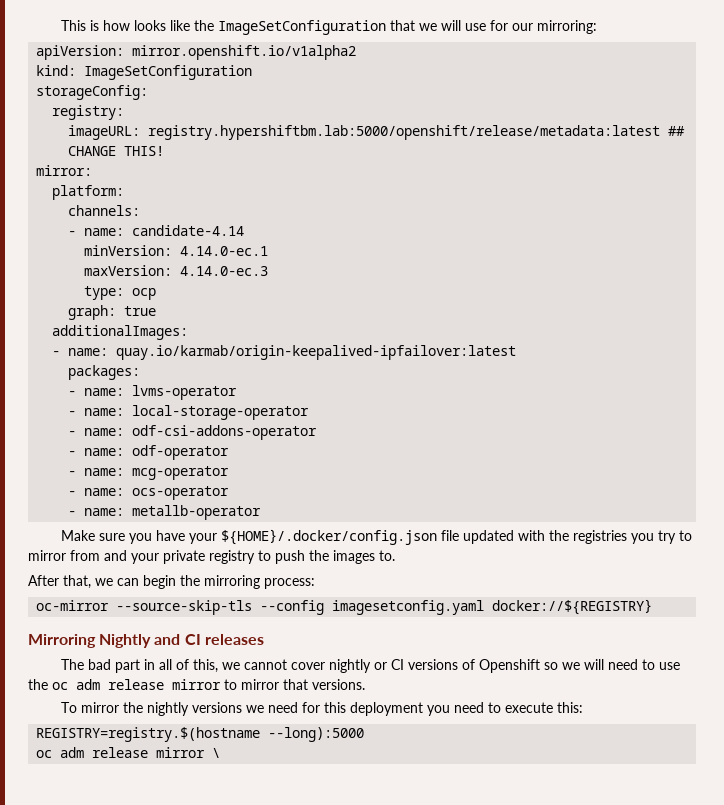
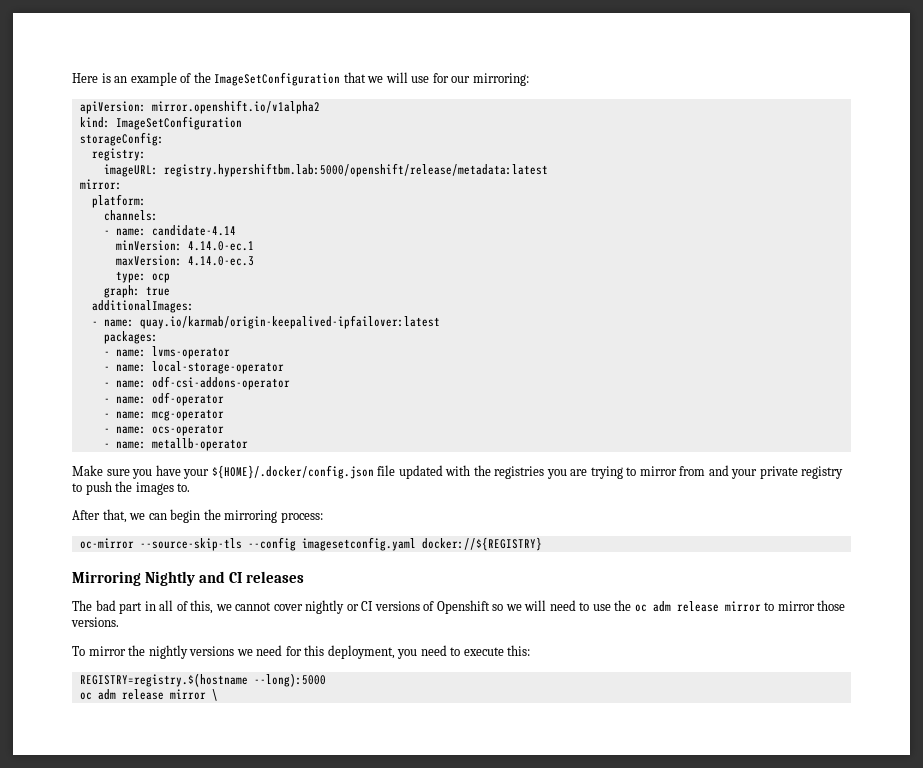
[61,20,191,31] This is how looks like -> [72,72,192,86] Here is an example of
[668,126,686,136] [68,146,165,156] ## CHANGE THIS! -> (548, 170) none
[658,530,677,544] try -> [570,466,623,479] are trying
[283,679,308,690] that -> [817,600,846,611] those
[350,702,424,716] deployment -> [327,645,395,659] deployment,

